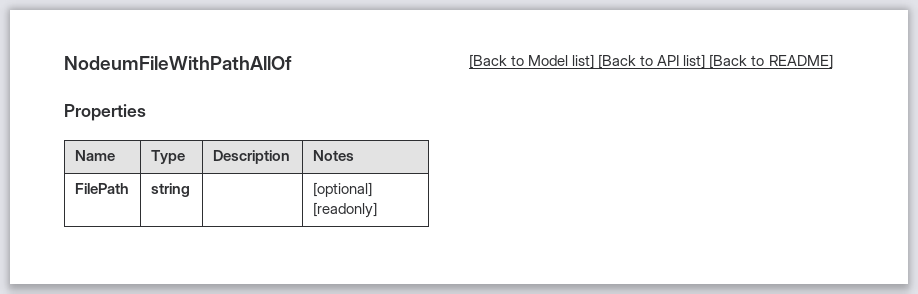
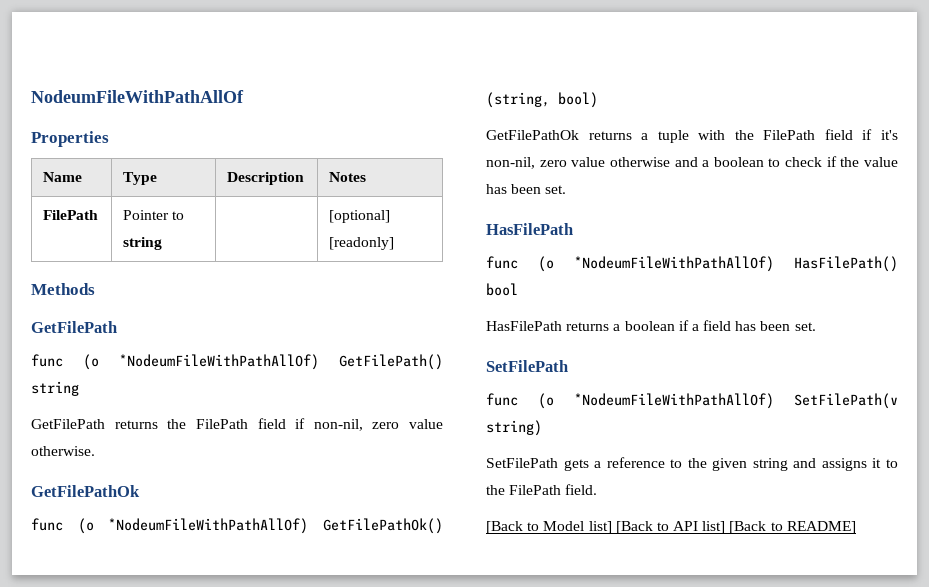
(129, 188) none -> [123,210,185,220] Pointer to
(377, 210) none -> [31,283,95,295] [31,321,117,333] [31,354,443,370] [31,381,79,396] [31,418,443,431] [31,446,95,456] [31,485,140,497] [31,518,444,534] [486,92,598,108] [486,129,898,143] [486,156,898,169] [486,184,567,194] [486,223,573,235] [486,256,898,272] [486,283,518,296] [486,320,816,331] [486,360,568,372] [486,393,898,409] [486,420,542,436] [486,457,898,471] [486,484,598,495] // Methods // GetFilePath // func (o *NodeumFileWithPathAllOf) GetFilePath() string // GetFilePath returns the FilePath field if non-nil, zero value otherwise. // GetFilePathOk // func (o *NodeumFileWithPathAllOf) GetFilePathOk() (string, bool) // GetFilePathOk returns a tuple with the FilePath field if it's non-nil, zero value otherwise and a boolean to check if the value has been set. // HasFilePath // func (o *NodeumFileWithPathAllOf) HasFilePath() bool // HasFilePath returns a boolean if a field has been set. // SetFilePath // func (o *NodeumFileWithPathAllOf) SetFilePath(v string) // SetFilePath gets a reference to the given string and assigns it to the FilePath field.

